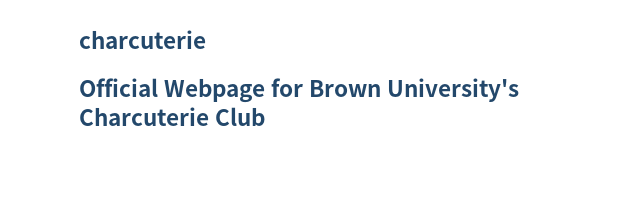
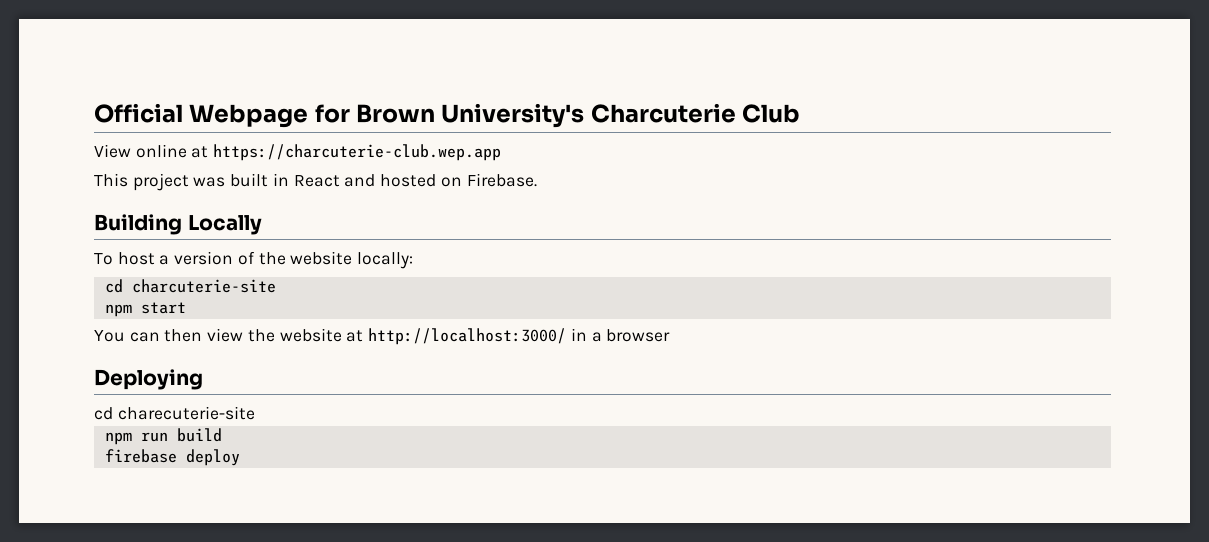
[79,30,206,49] charcuterie // -> (94, 113) none
(266, 116) none -> [94,144,502,161] [94,173,537,191] [94,214,262,235] [94,251,414,269] [104,279,276,293] [104,302,186,317] [94,328,671,345] [94,369,203,390] [94,406,255,420] [104,428,222,445] [104,449,240,466] // View online at https://charcuterie-club.wep.app // This project was built in React and hosted on Firebase. // Building Locally // To host a version of the website locally: // cd charcuterie-site // npm start // You can then view the website at http://localhost:3000/ in a browser // Deploying // cd charecuterie-site // npm run build // firebase deploy

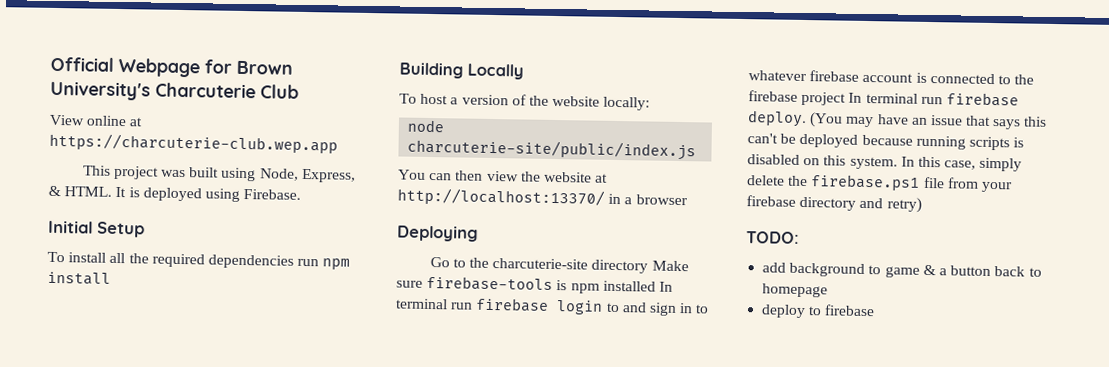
[272,173,537,187] in React and hosted on Firebase. -> [221,167,356,183] [48,185,302,202] [48,220,145,238] [47,251,351,270] [47,271,111,285] using Node, Express, & HTML. It is deployed using Firebase. // Initial Setup // To install all the required dependencies run npm install
[104,279,276,293] [104,302,186,317] cd charcuterie-site // npm start -> [407,119,446,133] [407,138,697,161] node charcuterie-site/public/index.js
[368,328,567,345] http://localhost:3000/ -> [397,187,605,207] http://localhost:13370/
[94,406,255,420] [104,428,222,445] [104,449,240,466] cd charecuterie-site // npm run build // firebase deploy -> [429,257,689,274] [396,275,673,294] [395,297,710,316] [748,70,1035,85] [748,90,1019,107] [747,110,1048,130] [747,133,1025,151] [747,154,1023,172] [746,174,1013,193] [746,195,922,213] [746,231,800,244] [762,262,1042,278] [762,283,829,298] [761,304,876,319] Go to the charcuterie-site directory Make sure firebase-tools is npm installed In terminal run firebase login to and sign in to whatever firebase account is connected to the firebase project In terminal run firebase deploy. (You may have an issue that says this can't be deployed because running scripts is disabled on this system. In this case, simply delete the firebase.ps1 file from your firebase directory and retry) // TODO: // add background to game & a button back to homepage // deploy to firebase

